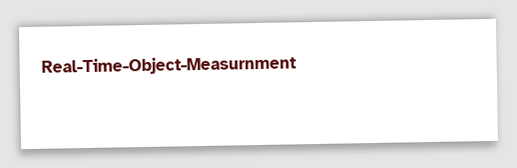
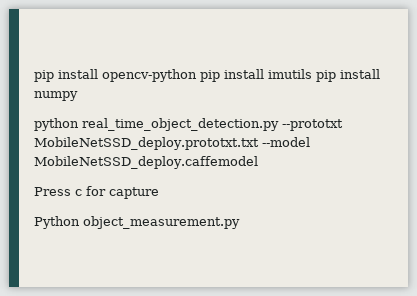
[41,55,297,76] Real-Time-Object-Measurnment -> [34,69,380,82] [34,91,78,101] [34,118,343,131] [34,137,310,150] [34,156,258,169] [34,186,159,199] [34,216,240,229] pip install opencv-python pip install imutils pip install numpy // python real_time_object_detection.py --prototxt MobileNetSSD_deploy.prototxt.txt --model MobileNetSSD_deploy.caffemodel // Press c for capture // Python object_measurement.py

